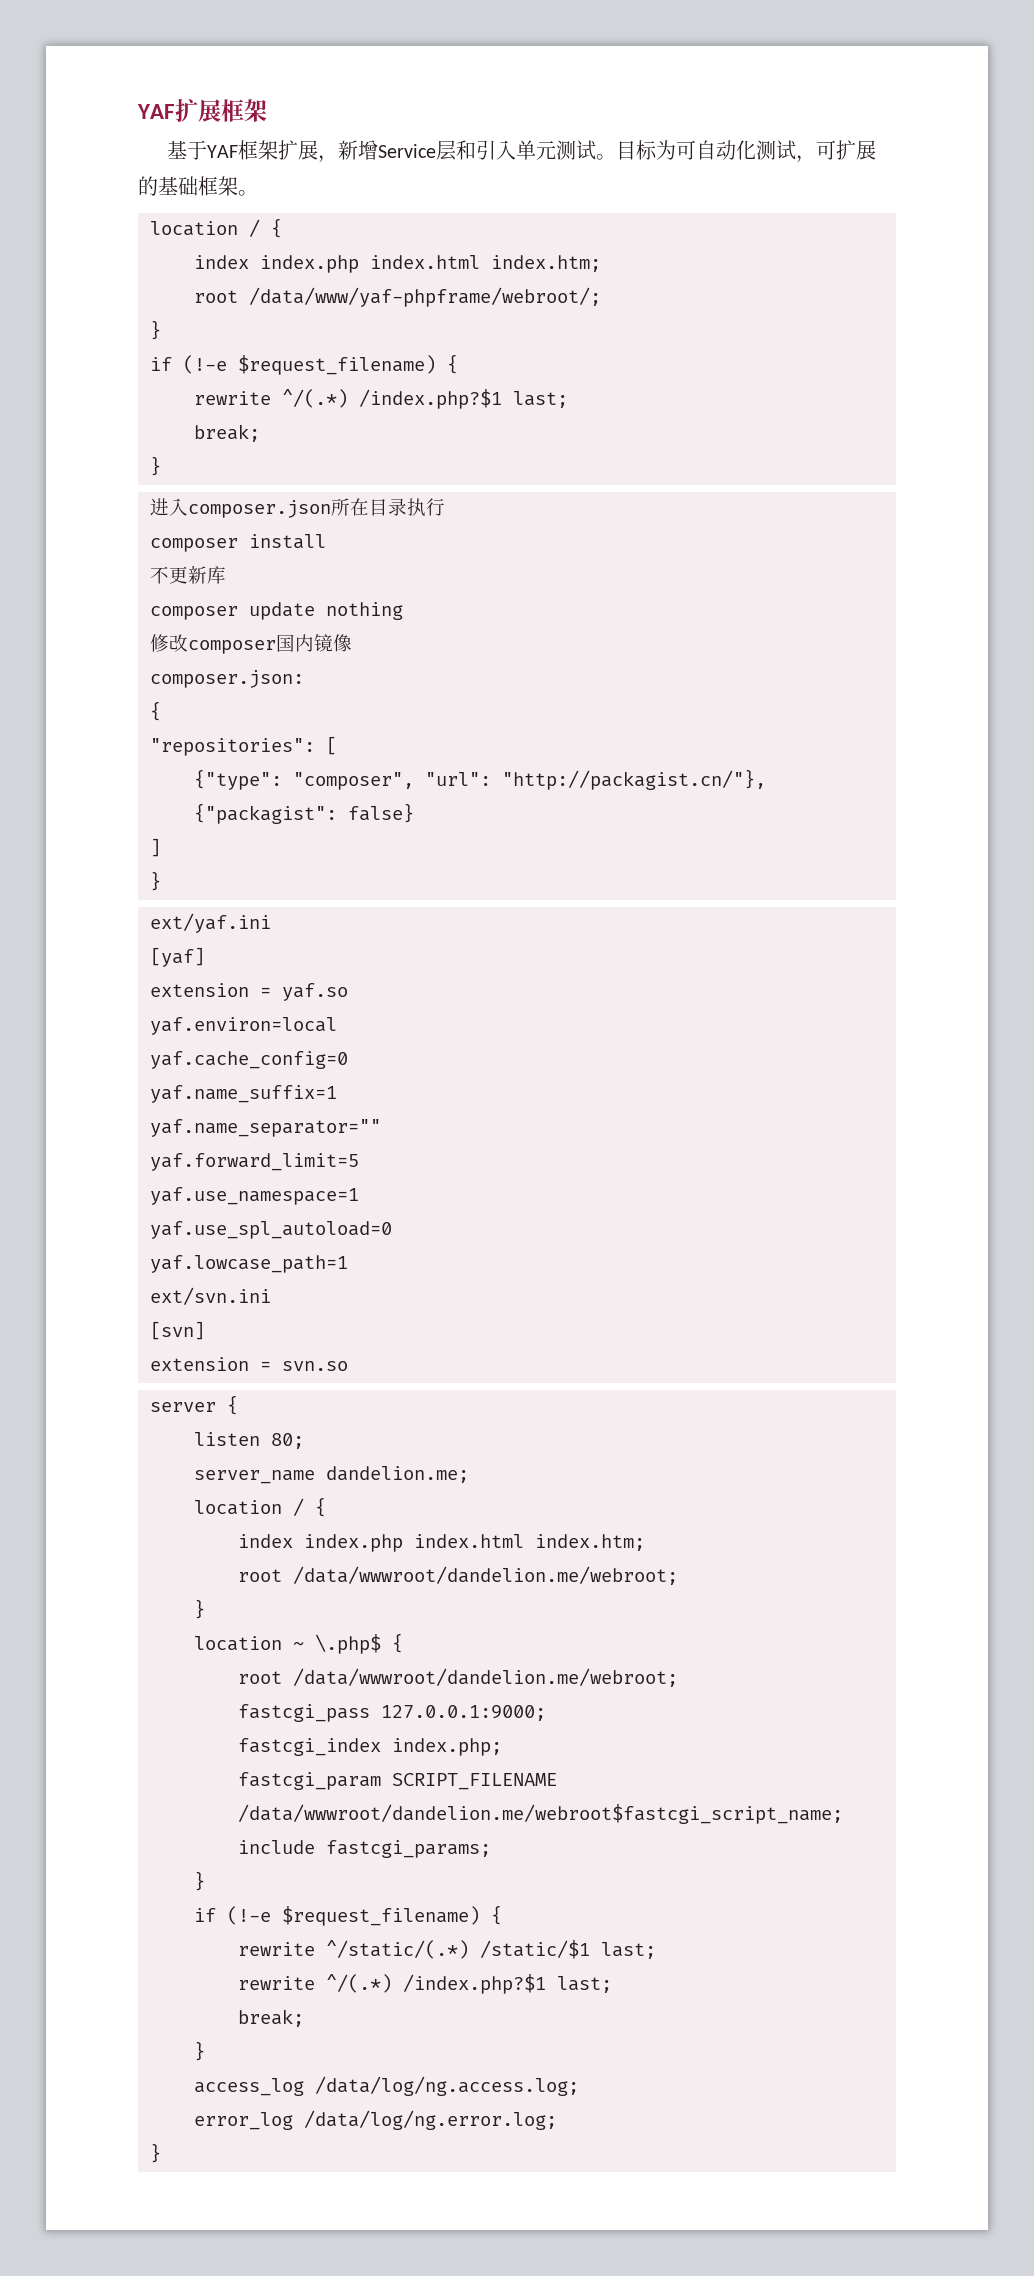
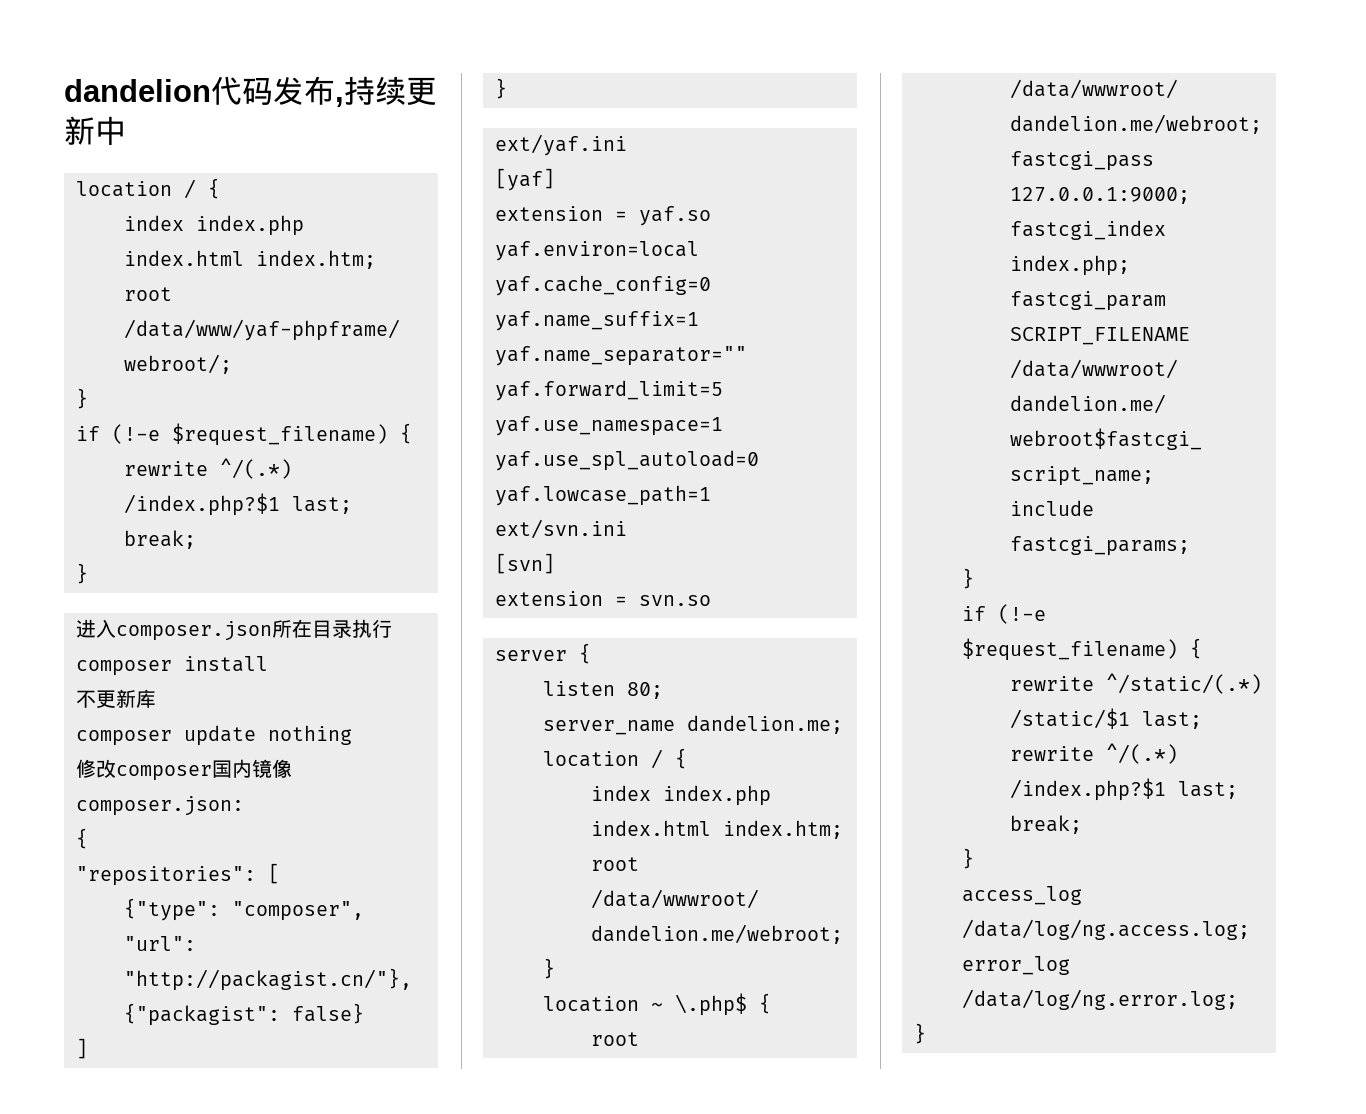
[137,99,267,122] [167,140,877,163] [138,176,258,196] YAF扩展框架 // 基于YAF框架扩展，新增Service层和引入单元测试。目标为可自动化测试，可扩展的基础框架。 -> [64,76,437,107] [64,116,126,146] dandelion代码发布,持续更新中

